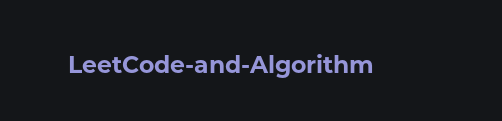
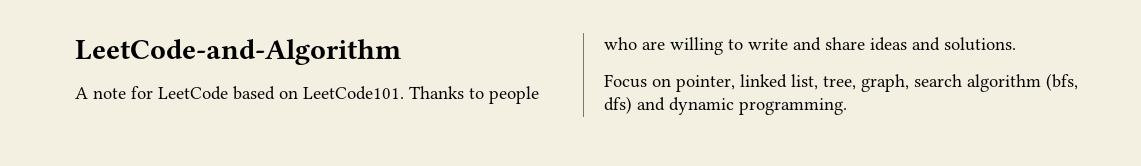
(374, 66) none -> [75,86,539,104] [604,37,1016,55] [604,73,1078,92] [604,96,847,115] // A note for LeetCode based on LeetCode101. Thanks to people who are willing to write and share ideas and solutions. // Focus on pointer, linked list, tree, graph, search algorithm (bfs, dfs) and dynamic programming.

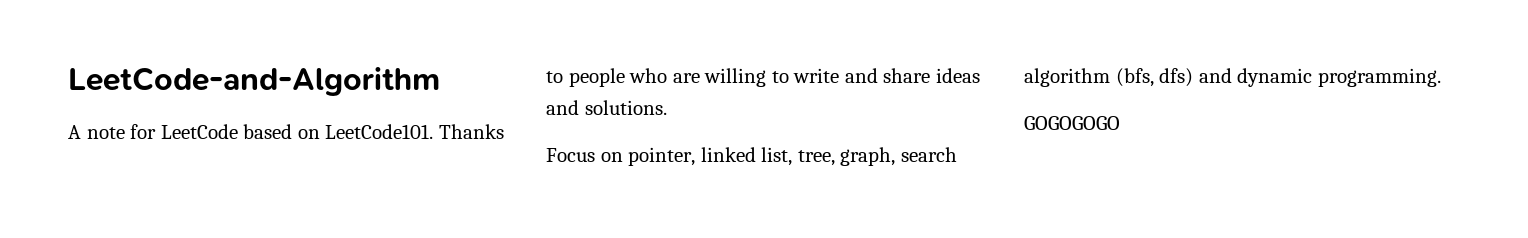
(847, 106) none -> [1024,116,1120,130] // GOGOGOGO

